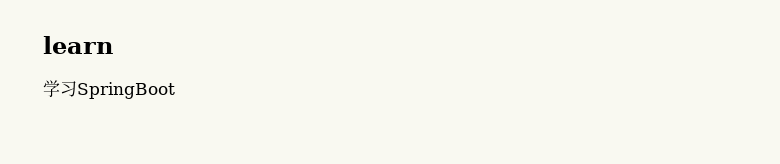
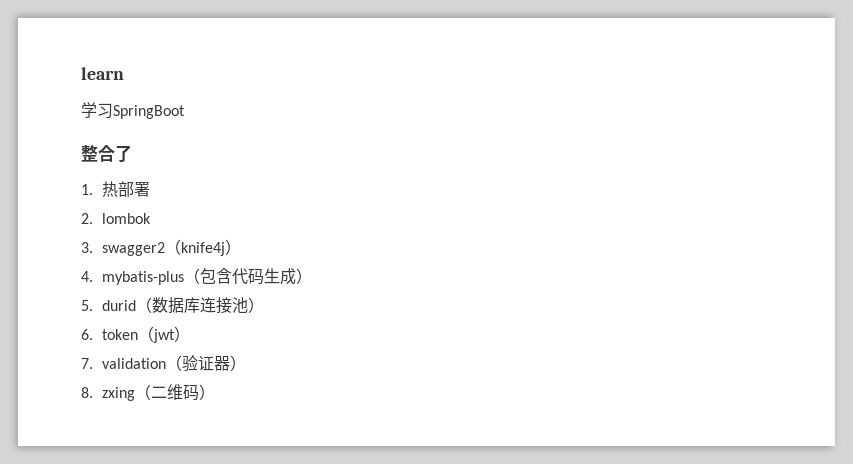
(175, 90) none -> [81,145,132,162] [81,181,150,197] [81,213,151,224] [81,239,241,256] [81,268,312,285] [81,297,264,314] [81,326,190,343] [81,355,246,371] [81,384,215,401] // 整合了 // 1.热部署 // 2. lombok // 3. swagger2（knife4j） // 4. mybatis-plus（包含代码生成） // 5. durid（数据库连接池） // 6. token（jwt） // 7. validation（验证器） // 8. zxing（二维码）

